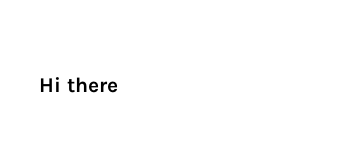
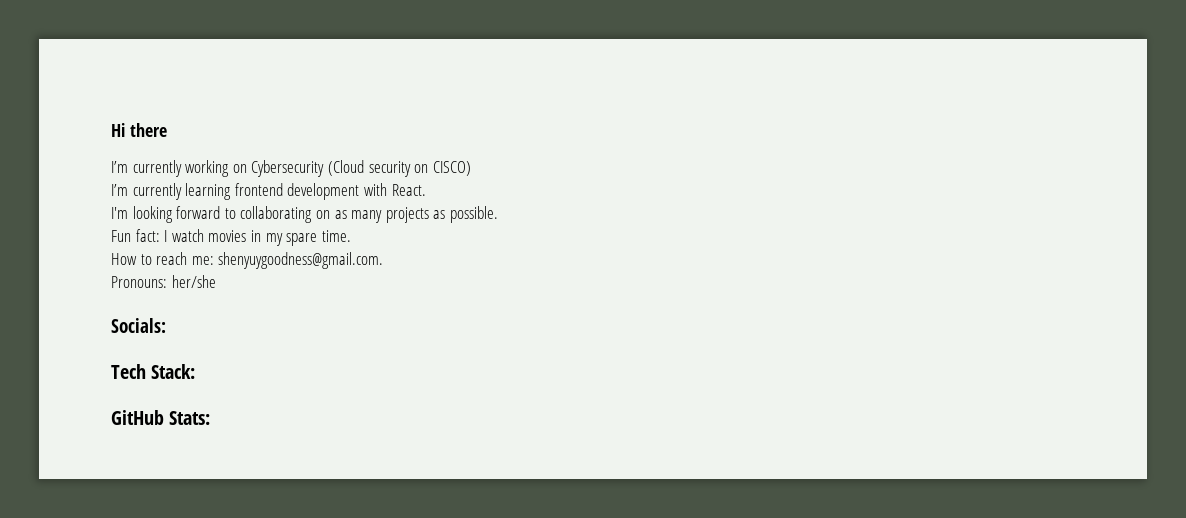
(118, 85) none -> [111,160,471,177] [111,183,426,200] [111,206,498,223] [111,229,351,246] [111,252,384,269] [111,275,216,288] [111,318,166,333] [111,364,196,379] [111,410,211,425] // I’m currently working on Cybersecurity (Cloud security on CISCO) // I’m currently learning frontend development with React. // I'm looking forward to collaborating on as many projects as possible. // Fun fact: I watch movies in my spare time. // How to reach me: shenyuygoodness@gmail.com. // Pronouns: her/she // Socials: // Tech Stack: // GitHub Stats:

